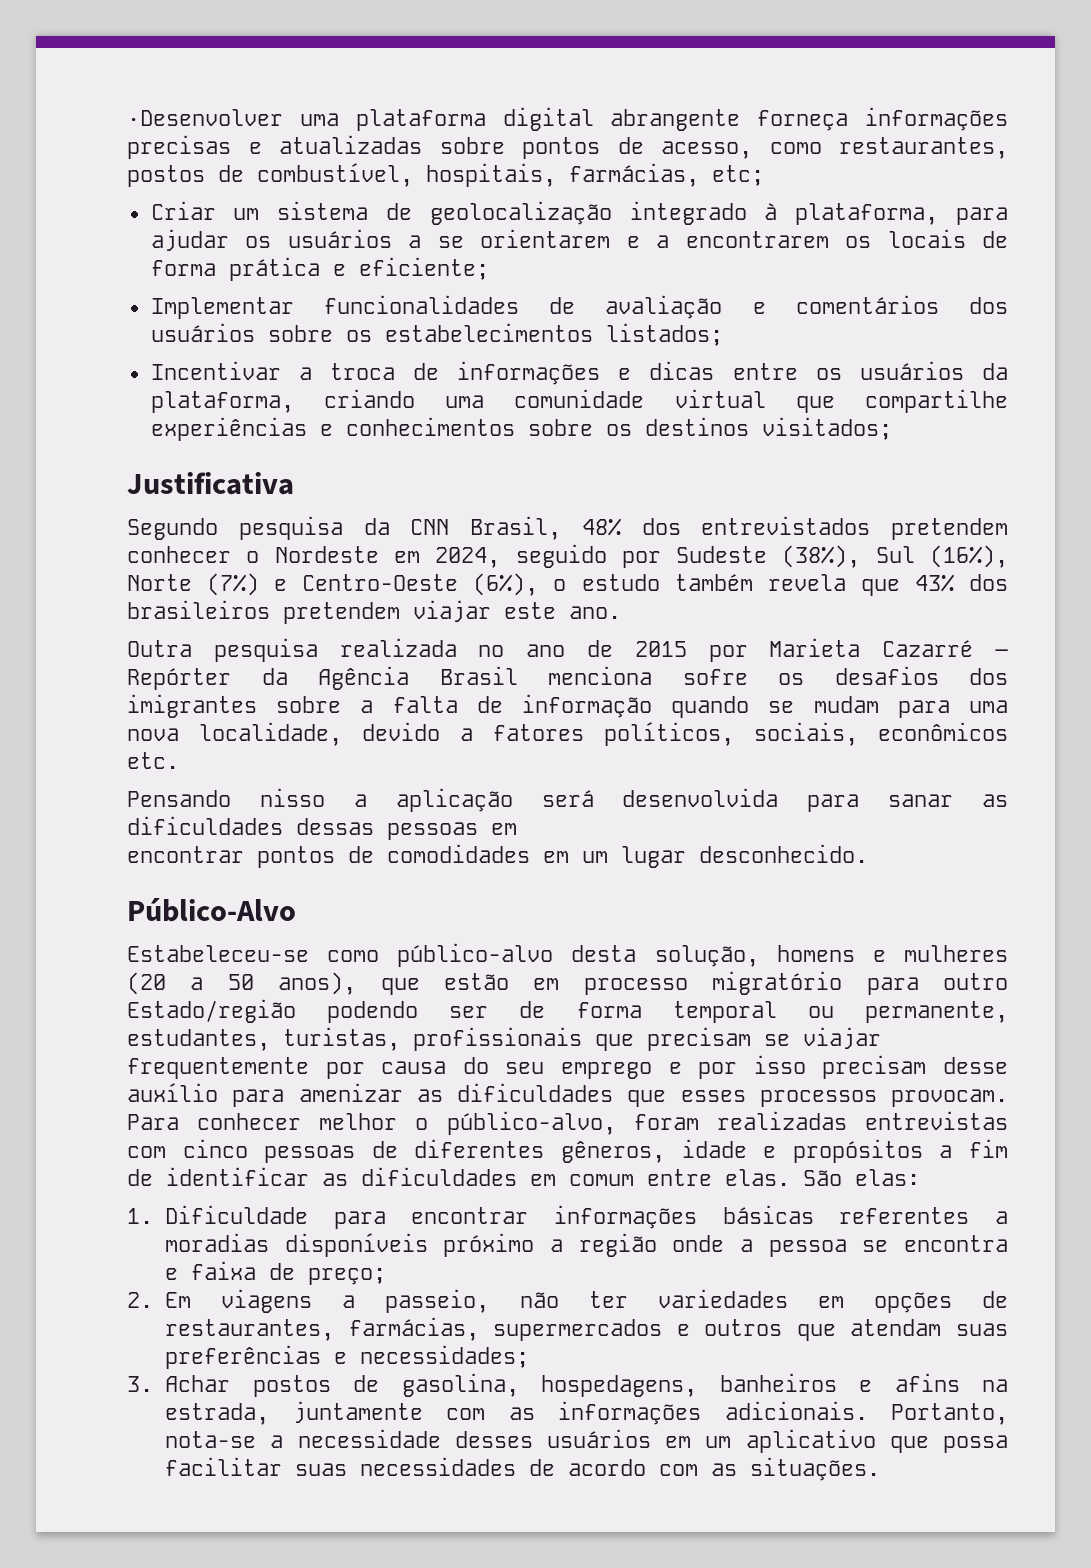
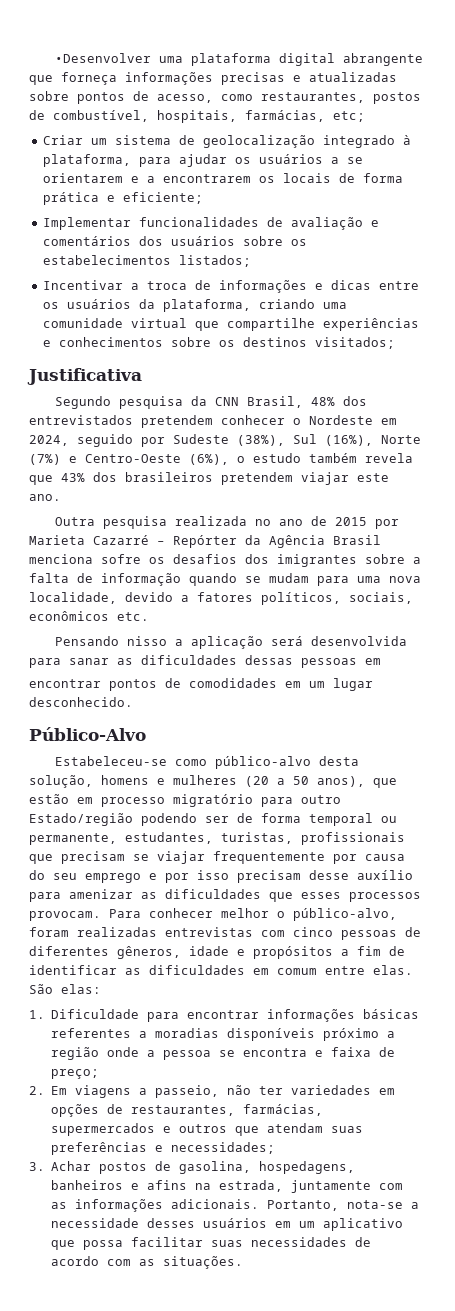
(741, 120) none -> [29,75,53,85] que

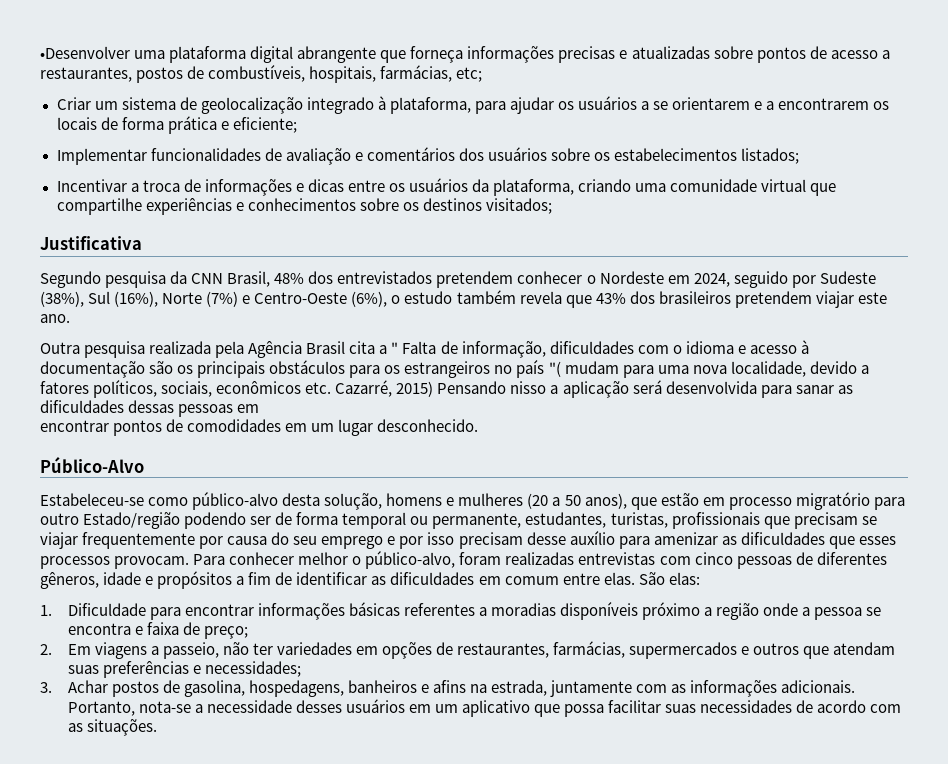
[157,94,253,103] acesso, como -> [830,50,890,59] acesso a
[53,110,149,122] combustível, -> [208,65,306,82] combustíveis,
[255,516,400,529] [29,535,381,548] [29,554,421,567] [29,573,261,586] no ano de 2015 por Marieta Cazarré – Repórter da Agência Brasil menciona sofre os desafios dos imigrantes sobre a falta de informação quando se -> [215,340,809,358] [40,360,561,378] pela Agência Brasil cita a " Falta de informação, dificuldades com o idioma e acesso à documentação são os principais obstáculos para os estrangeiros no país "(
(149, 616) // -> [335,380,434,397] Cazarré, 2015)

